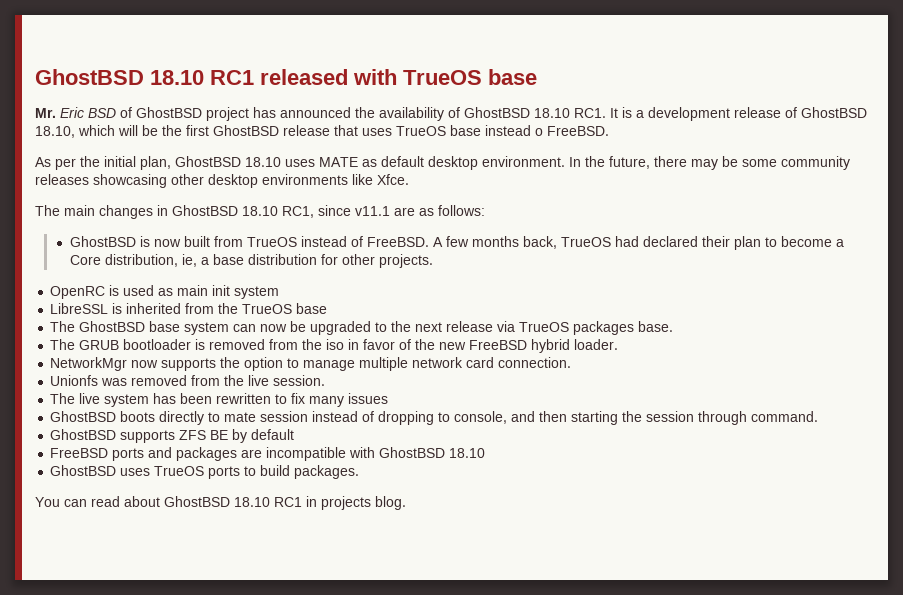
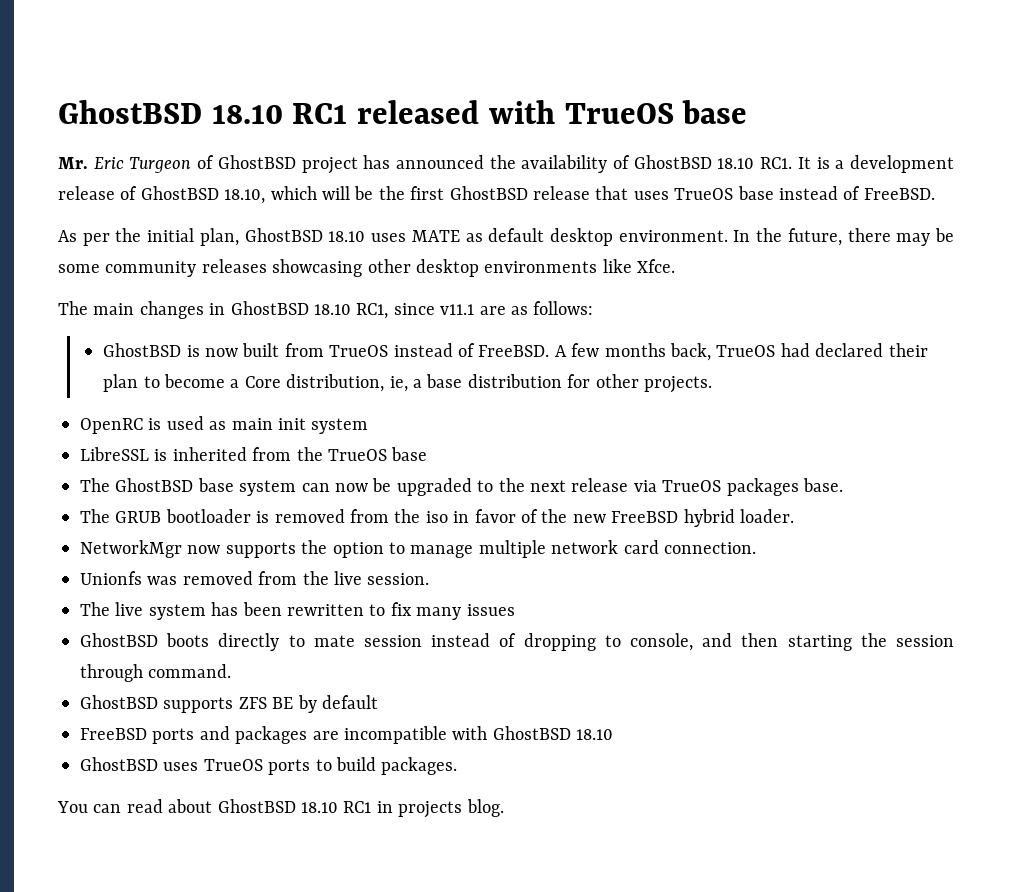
[88,108,116,118] BSD -> [129,157,192,173] Turgeon
[535,128,543,136] o -> [843,186,861,200] of

